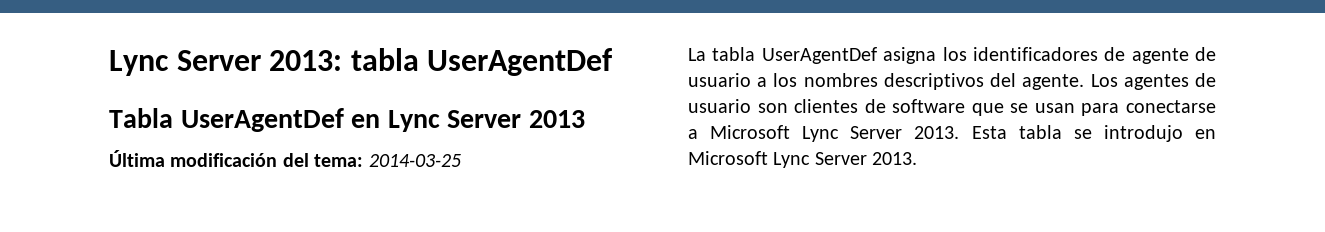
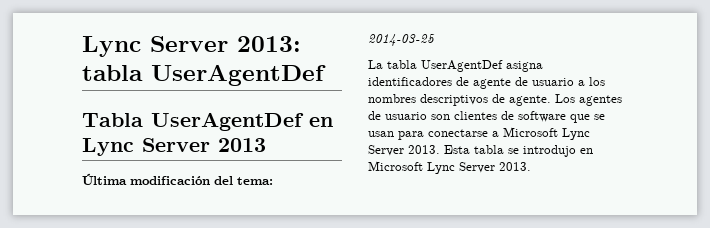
[942,47,967,61] los -> (543, 66) none
[990,73,1017,87] del -> [492,94,505,103] de

